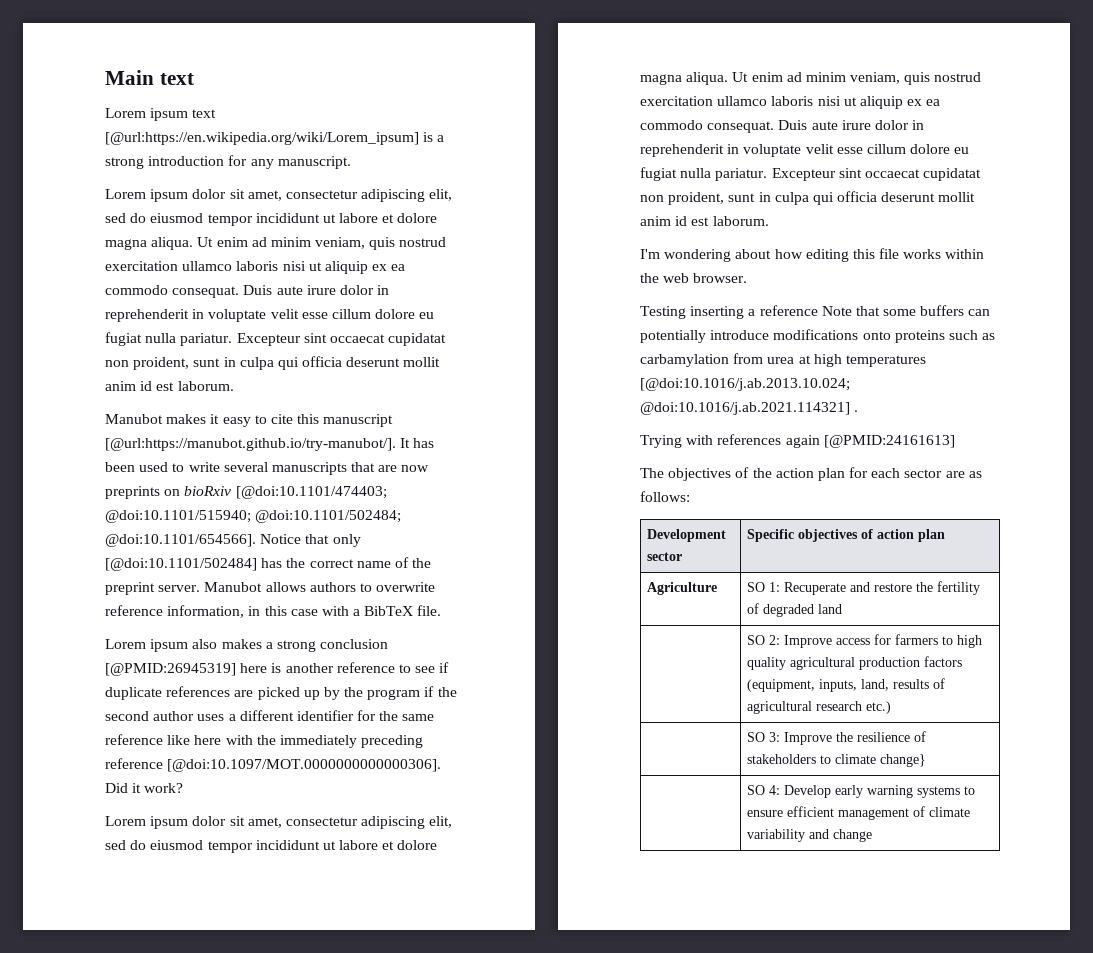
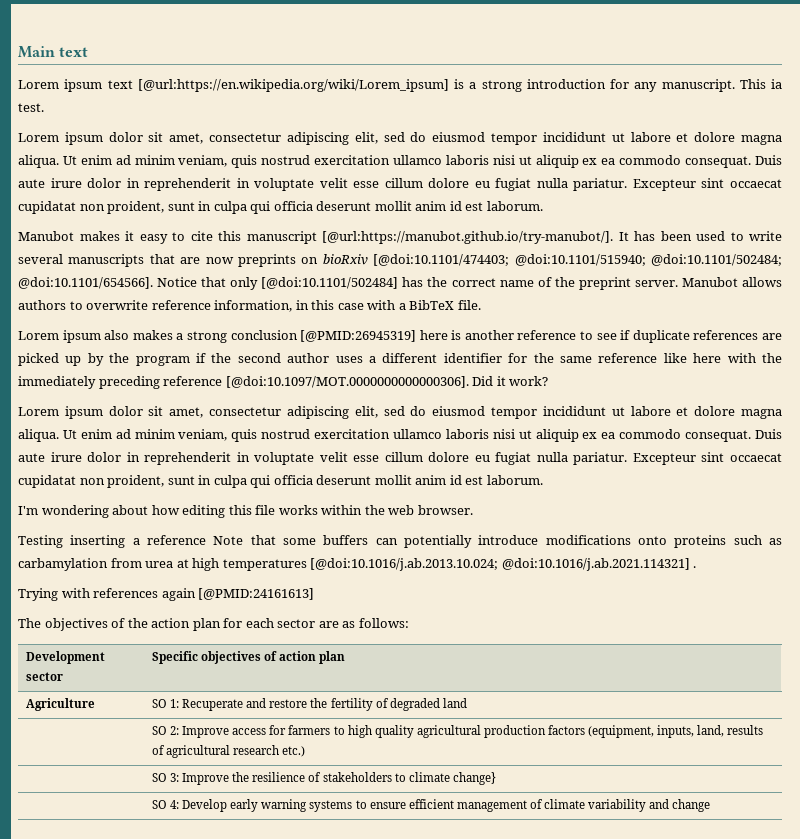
(351, 162) none -> [739,79,782,89] [18,103,44,112] This ia test.

